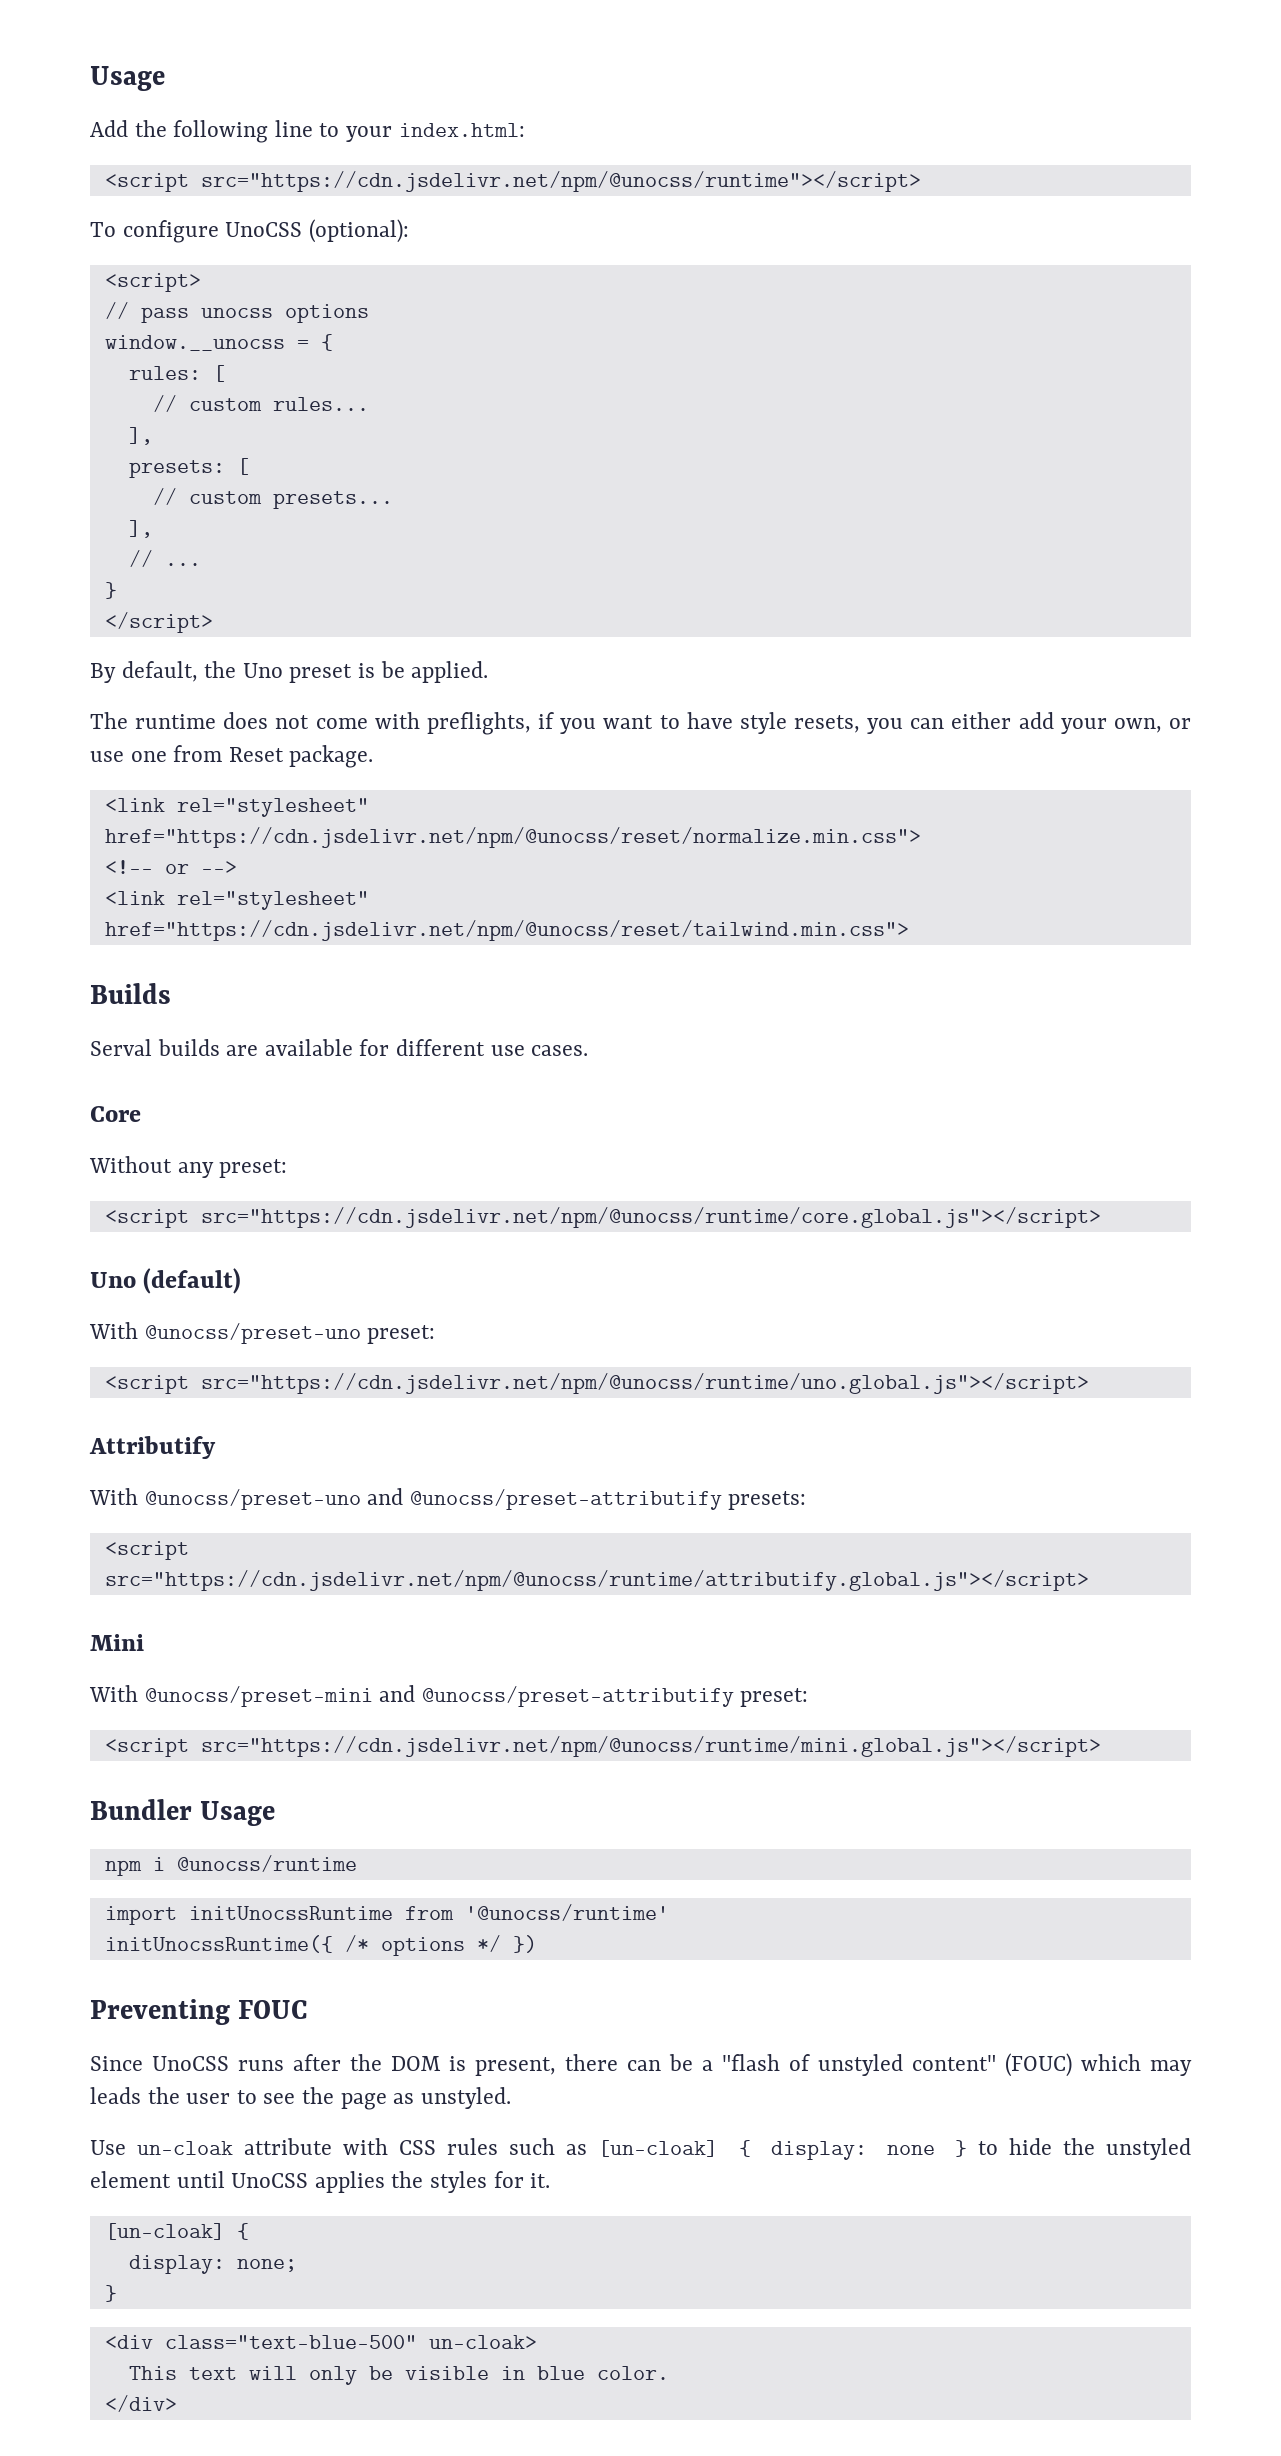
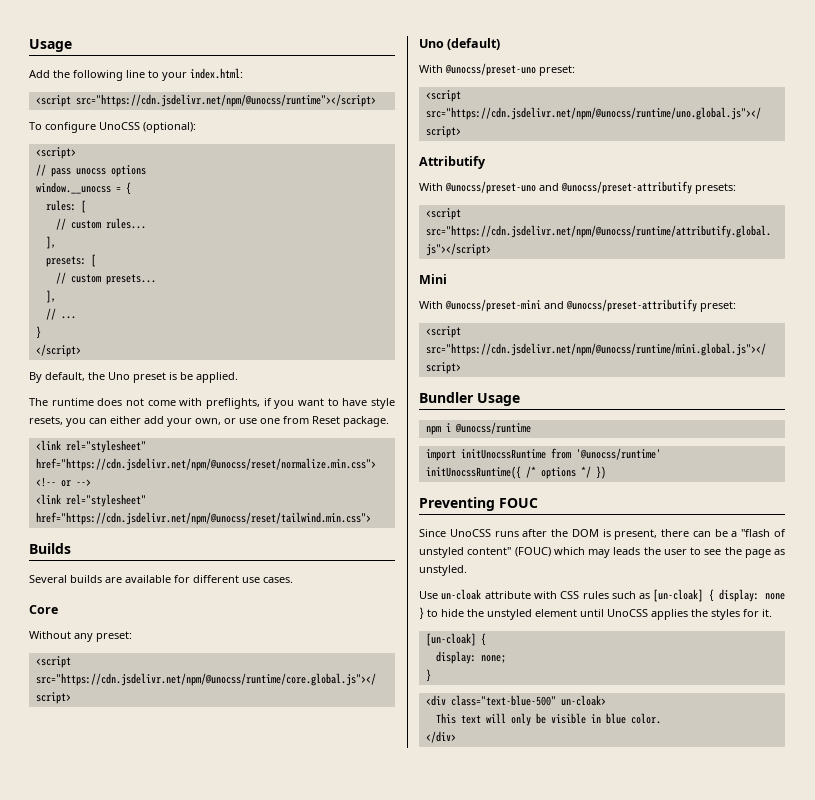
[90,1039,152,1056] Serval -> [29,575,67,583] Several

